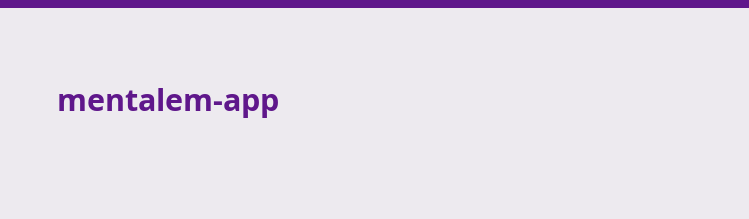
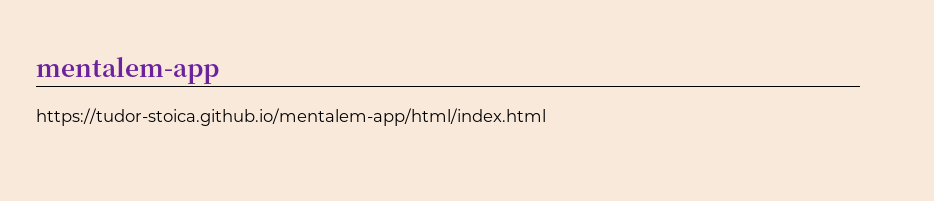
(279, 103) none -> [36,108,546,126] // https://tudor-stoica.github.io/mentalem-app/html/index.html

